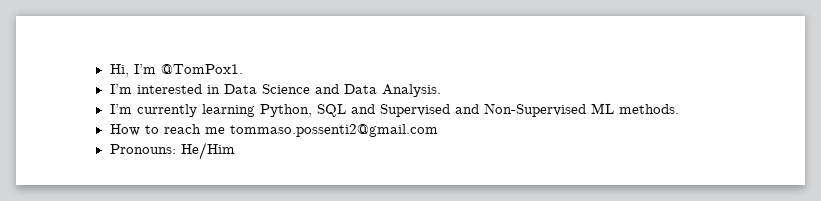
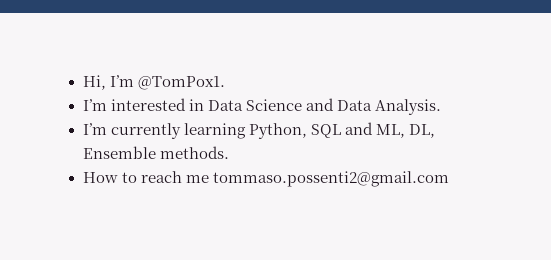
[379,103,614,117] Supervised and Non-Supervised ML -> [375,124,435,138] [82,146,156,159] ML, DL, Ensemble
[109,142,235,160] // Pronouns: He/Him -> (449, 179) none

